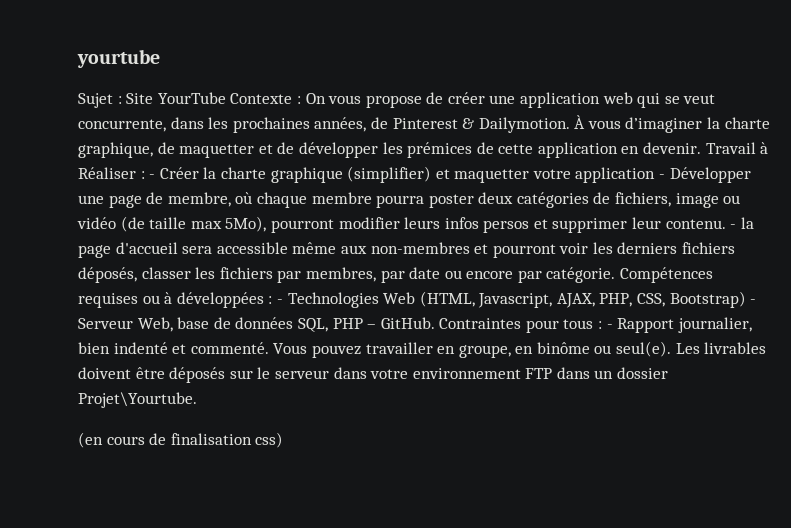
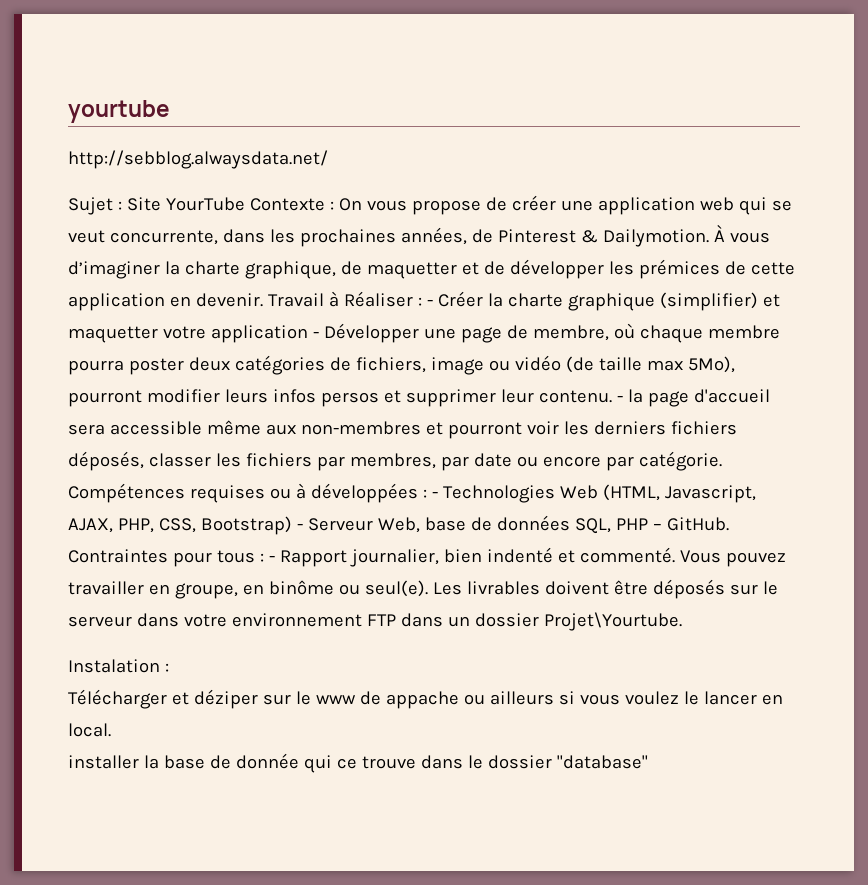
(160, 58) none -> [68,150,328,169] // http://sebblog.alwaysdata.net/
[78,432,284,448] (en cours de finalisation css) -> [68,659,169,673] [68,689,783,709] [68,723,111,737] [68,753,648,773] Instalation : // Télécharger et déziper sur le www de appache ou ailleurs si vous voulez le lancer en local. // installer la base de donnée qui ce trouve dans le dossier "database"

